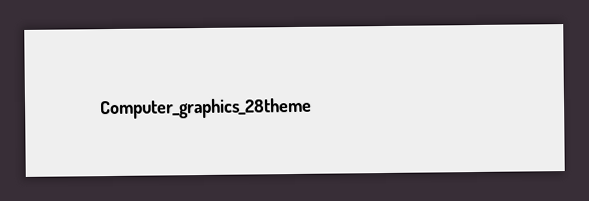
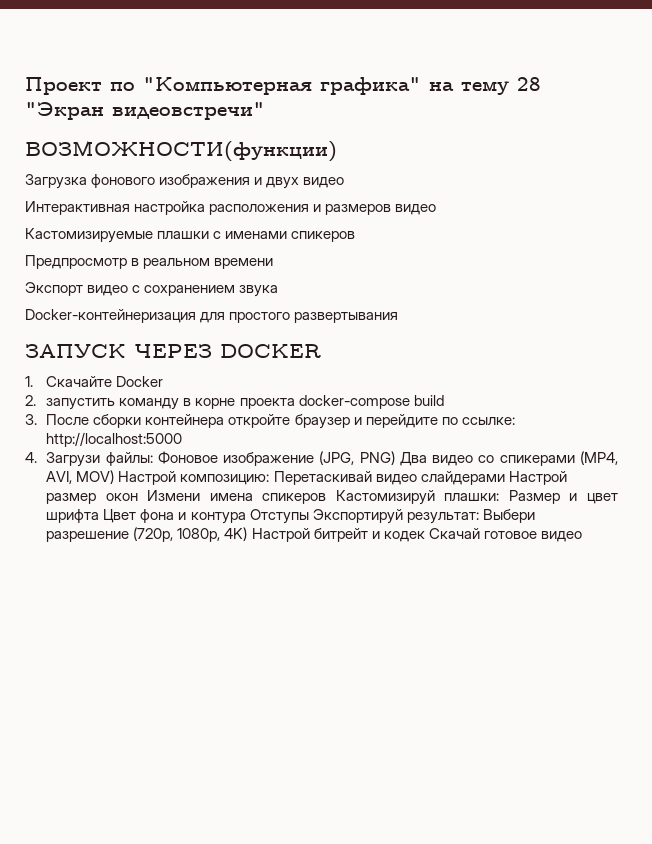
[99,97,312,120] Computer_graphics_28theme -> [25,77,541,95] [25,102,265,120] [25,140,337,162] [25,174,345,189] [25,201,437,215] [25,228,356,243] [25,255,274,269] [25,282,279,297] [25,309,399,323] [25,344,321,358] [25,376,164,387] [25,395,444,410] [25,414,515,429] [46,432,183,447] [25,451,618,467] [46,470,567,485] [46,490,618,505] [46,509,535,524] [46,527,582,542] Проект по "Компьютерная графика" на тему 28 "Экран видеовстречи" // ВОЗМОЖНОСТИ(функции) // Загрузка фонового изображения и двух видео // Интерактивная настройка расположения и размеров видео // Кастомизируемые плашки с именами спикеров // Предпросмотр в реальном времени // Экспорт видео с сохранением звука // Docker-контейнеризация для простого развертывания // ЗАПУСК ЧЕРЕЗ DOCKER // 1. Скачайте Docker // 2. запустить команду в корне проекта docker-compose build // 3. После сборки контейнера откройте браузер и перейдите по ссылке: http://localhost:5000 // 4. Загрузи файлы: Фоновое изображение (JPG, PNG) Два видео со спикерами (MP4, AVI, MOV) Настрой композицию: Перетаскивай видео слайдерами Настрой размер окон Измени имена спикеров Кастомизируй плашки: Размер и цвет шрифта Цвет фона и контура Отступы Экспортируй результат: Выбери разрешение (720p, 1080p, 4K) Настрой битрейт и кодек Скачай готовое видео

